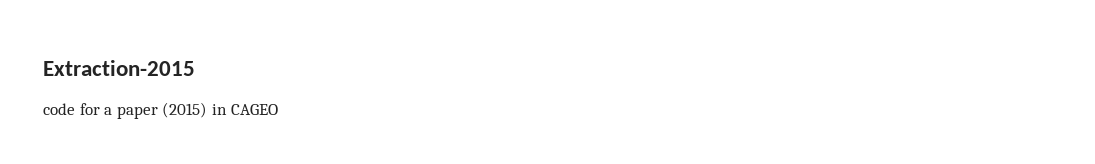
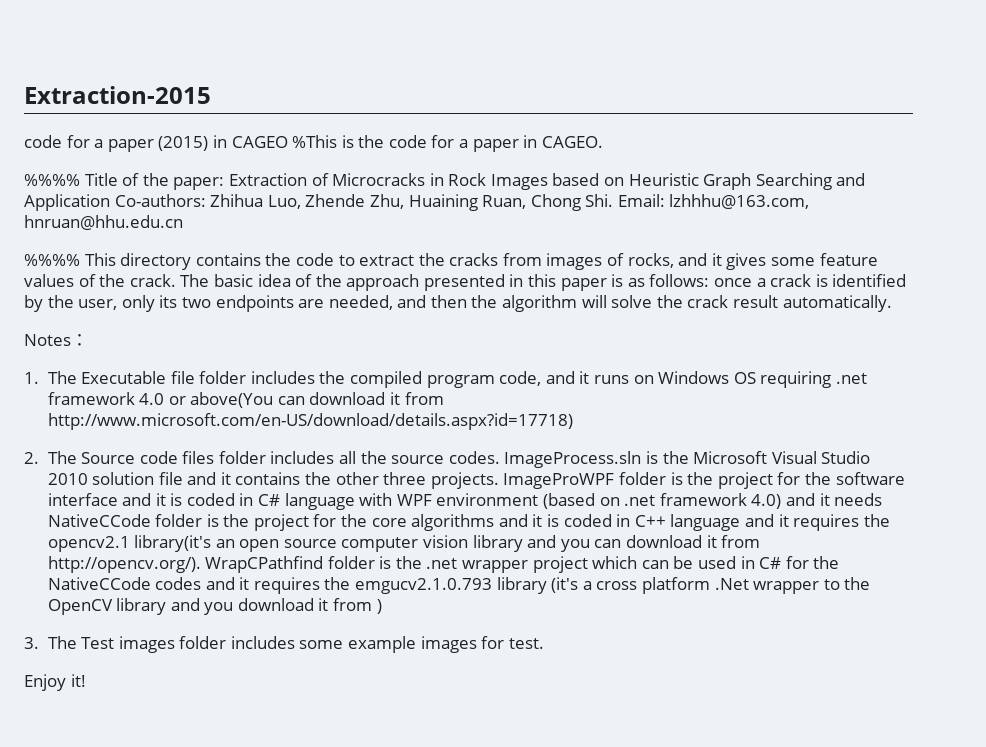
(278, 109) none -> [292,135,603,152] [24,173,866,190] [24,194,810,211] [24,215,183,230] [24,253,878,270] [24,274,907,291] [24,295,892,312] [24,334,88,346] [24,371,867,388] [47,392,444,408] [47,413,573,430] [24,451,871,468] [47,472,905,489] [47,493,883,510] [47,514,890,531] [47,535,761,552] [47,556,840,573] [47,577,871,594] [47,598,382,615] [24,636,544,653] [24,674,86,691] %This is the code for a paper in CAGEO. // %%%% Title of the paper: Extraction of Microcracks in Rock Images based on Heuristic Graph Searching and Application Co-authors: Zhihua Luo, Zhende Zhu, Huaining Ruan, Chong Shi. Email: lzhhhu@163.com, hnruan@hhu.edu.cn // %%%% This directory contains the code to extract the cracks from images of rocks, and it gives some feature values of the crack. The basic idea of the approach presented in this paper is as follows: once a crack is identified by the user, only its two endpoints are needed, and then the algorithm will solve the crack result automatically. // Notes： // 1. The Executable file folder includes the compiled program code, and it runs on Windows OS requiring .net framework 4.0 or above(You can download it from http://www.microsoft.com/en-US/download/details.aspx?id=17718) // 2. The Source code files folder includes all the source codes. ImageProcess.sln is the Microsoft Visual Studio 2010 solution file and it contains the other three projects. ImageProWPF folder is the project for the software interface and it is coded in C# language with WPF environment (based on .net framework 4.0) and it needs NativeCCode folder is the project for the core algorithms and it is coded in C++ language and it requires the opencv2.1 library(it's an open source computer vision library and you can download it from http://opencv.org/). WrapCPathfind folder is the .net wrapper project which can be used in C# for the NativeCCode codes and it requires the emgucv2.1.0.793 library (it's a cross platform .Net wrapper to the OpenCV library and you download it from ) // 3. The Test images folder includes some example images for test. // Enjoy it!

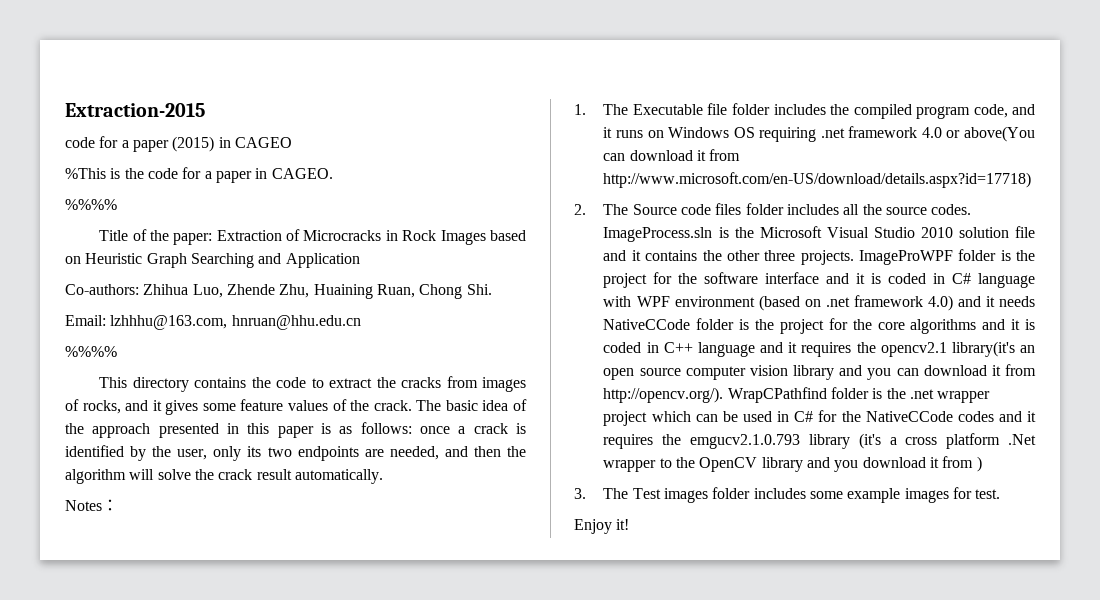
(288, 142) none -> (292, 142) //
(80, 180) none -> (117, 204) //
(110, 202) none -> (360, 260) //
(614, 200) none -> (492, 289) //
(80, 260) none -> (117, 351) //

